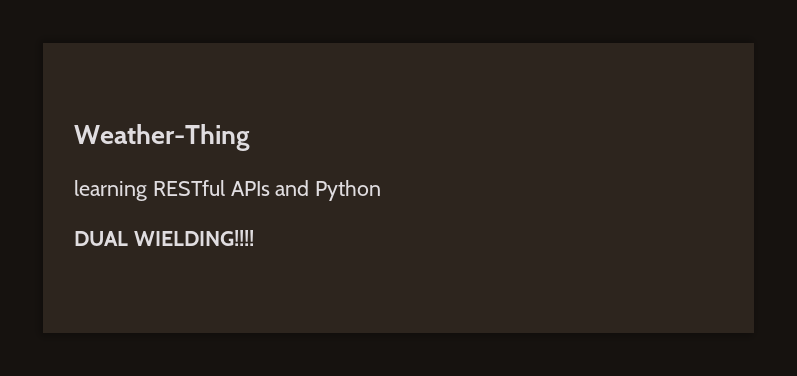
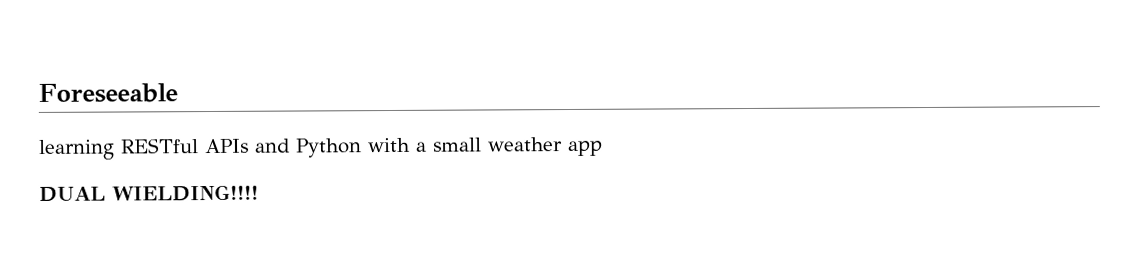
[74,124,250,151] Weather-Thing -> [38,83,178,103] Foreseeable
(382, 190) none -> [367,137,603,157] with a small weather app

